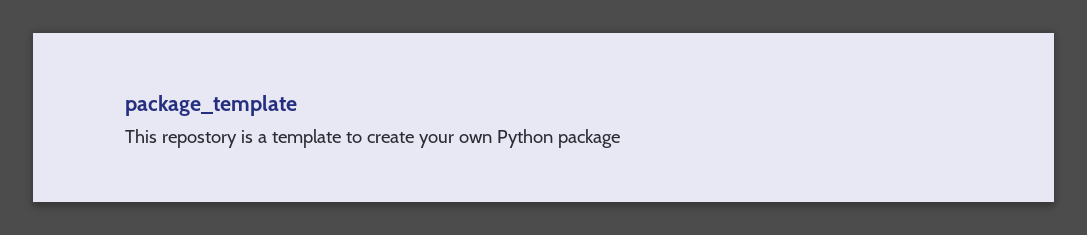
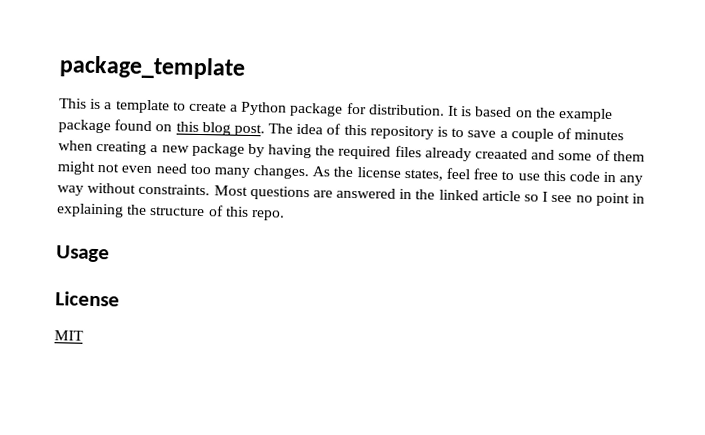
[161,132,237,148] repostory -> (87, 103) none
[418,129,620,148] your own Python package -> [230,101,613,123] [58,119,625,142] [58,140,645,162] [57,161,644,186] [57,182,645,207] [56,203,285,221] [56,245,110,263] [55,291,120,307] [54,330,84,341] a Python package for distribution. It is based on the example package found on this blog post. The idea of this repository is to save a couple of minutes when creating a new package by having the required files already creaated and some of them might not even need too many changes. As the license states, feel free to use this code in any way without constraints. Most questions are answered in the linked article so I see no point in explaining the structure of this repo. // Usage // License // MIT

